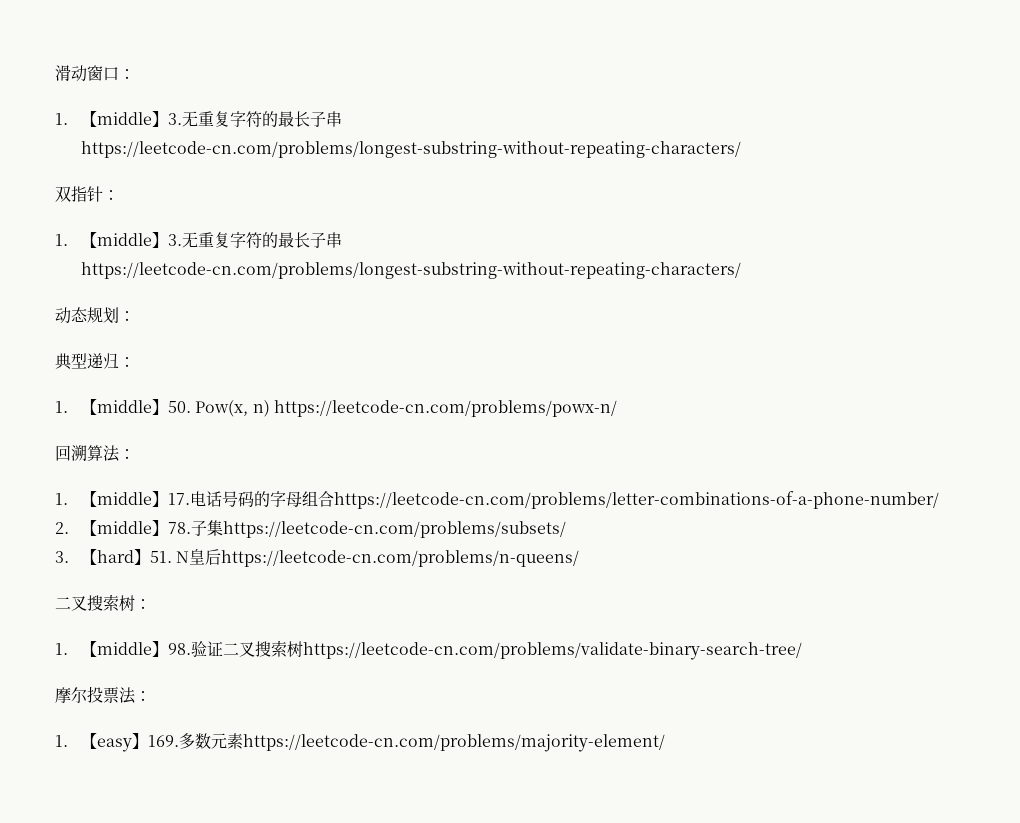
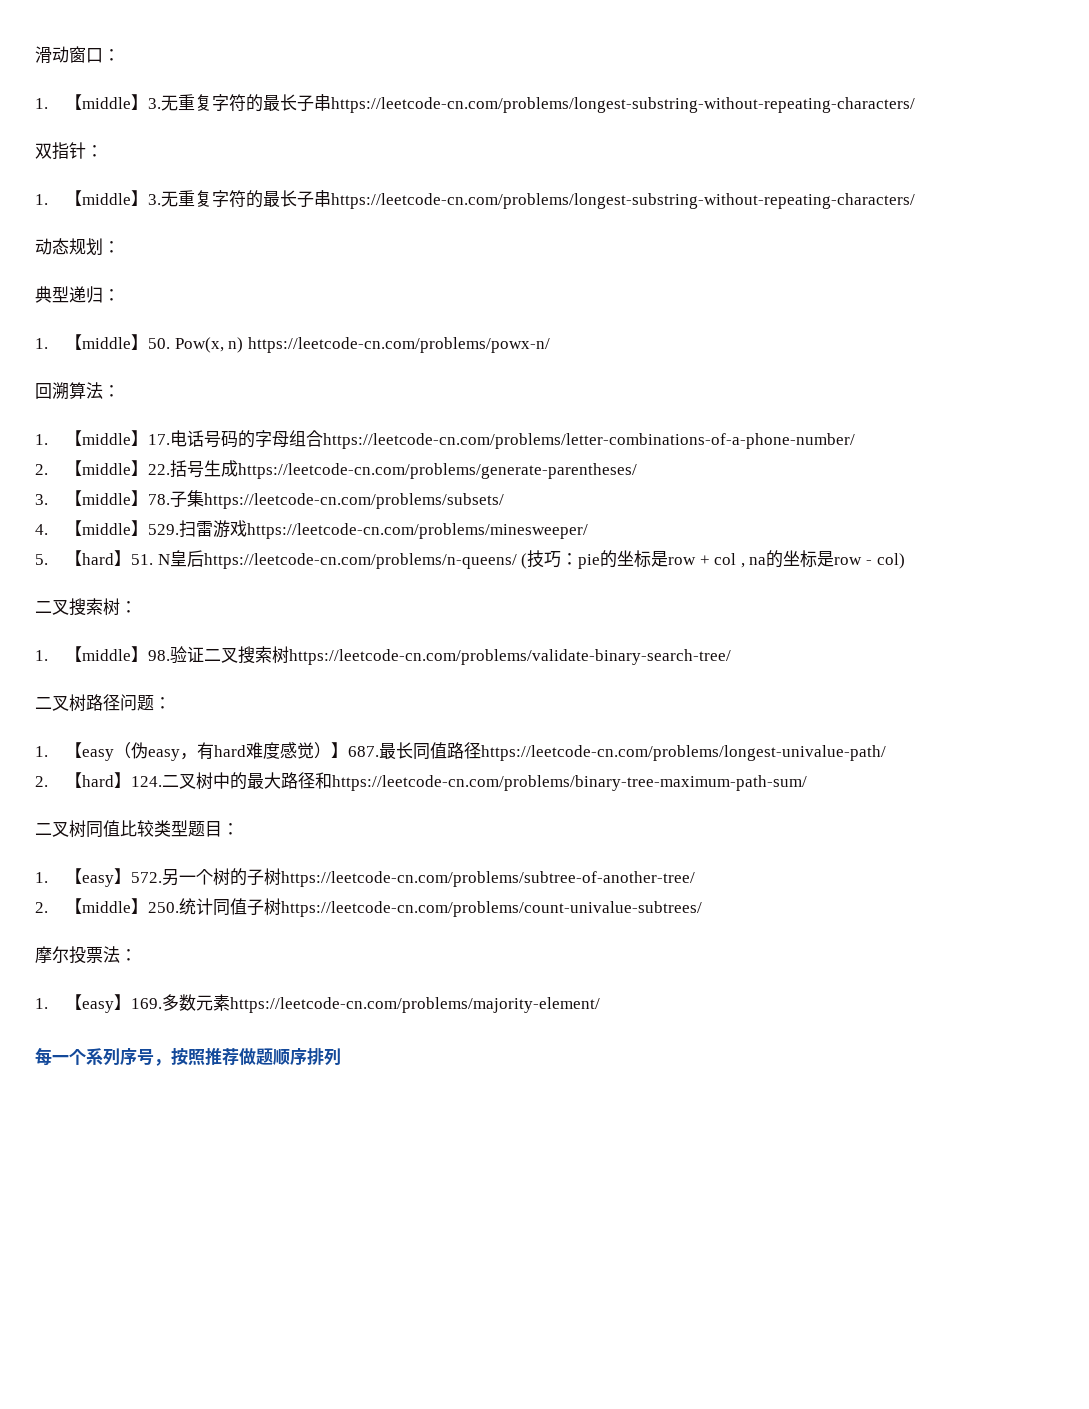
[168,520,567,538] [55,551,69,563] 78.子集https://leetcode-cn.com/problems/subsets/ // 3. -> [147,460,637,479] [35,490,504,509] [35,520,588,539] [35,554,48,565] 22.括号生成https://leetcode-cn.com/problems/generate-parentheses/ // 3.【middle】78.子集https://leetcode-cn.com/problems/subsets/ // 4.【middle】529.扫雷游戏https://leetcode-cn.com/problems/minesweeper/ // 5.
(580, 558) none -> [521,550,905,569] (技巧：pie的坐标是row + col , na的坐标是row - col)
(803, 651) none -> [35,694,171,712] [35,742,886,761] [35,772,807,791] [35,820,239,838] [35,868,695,887] [35,898,702,917] // 二叉树路径问题： // 1.【easy（伪easy，有hard难度感觉）】687.最长同值路径https://leetcode-cn.com/problems/longest-univalue-path/ // 2.【hard】124.二叉树中的最大路径和https://leetcode-cn.com/problems/binary-tree-maximum-path-sum/ // 二叉树同值比较类型题目： // 1.【easy】572.另一个树的子树https://leetcode-cn.com/problems/subtree-of-another-tree/ // 2.【middle】250.统计同值子树https://leetcode-cn.com/problems/count-univalue-subtrees/
(666, 743) none -> [35,1047,341,1066] // 每一个系列序号，按照推荐做题顺序排列

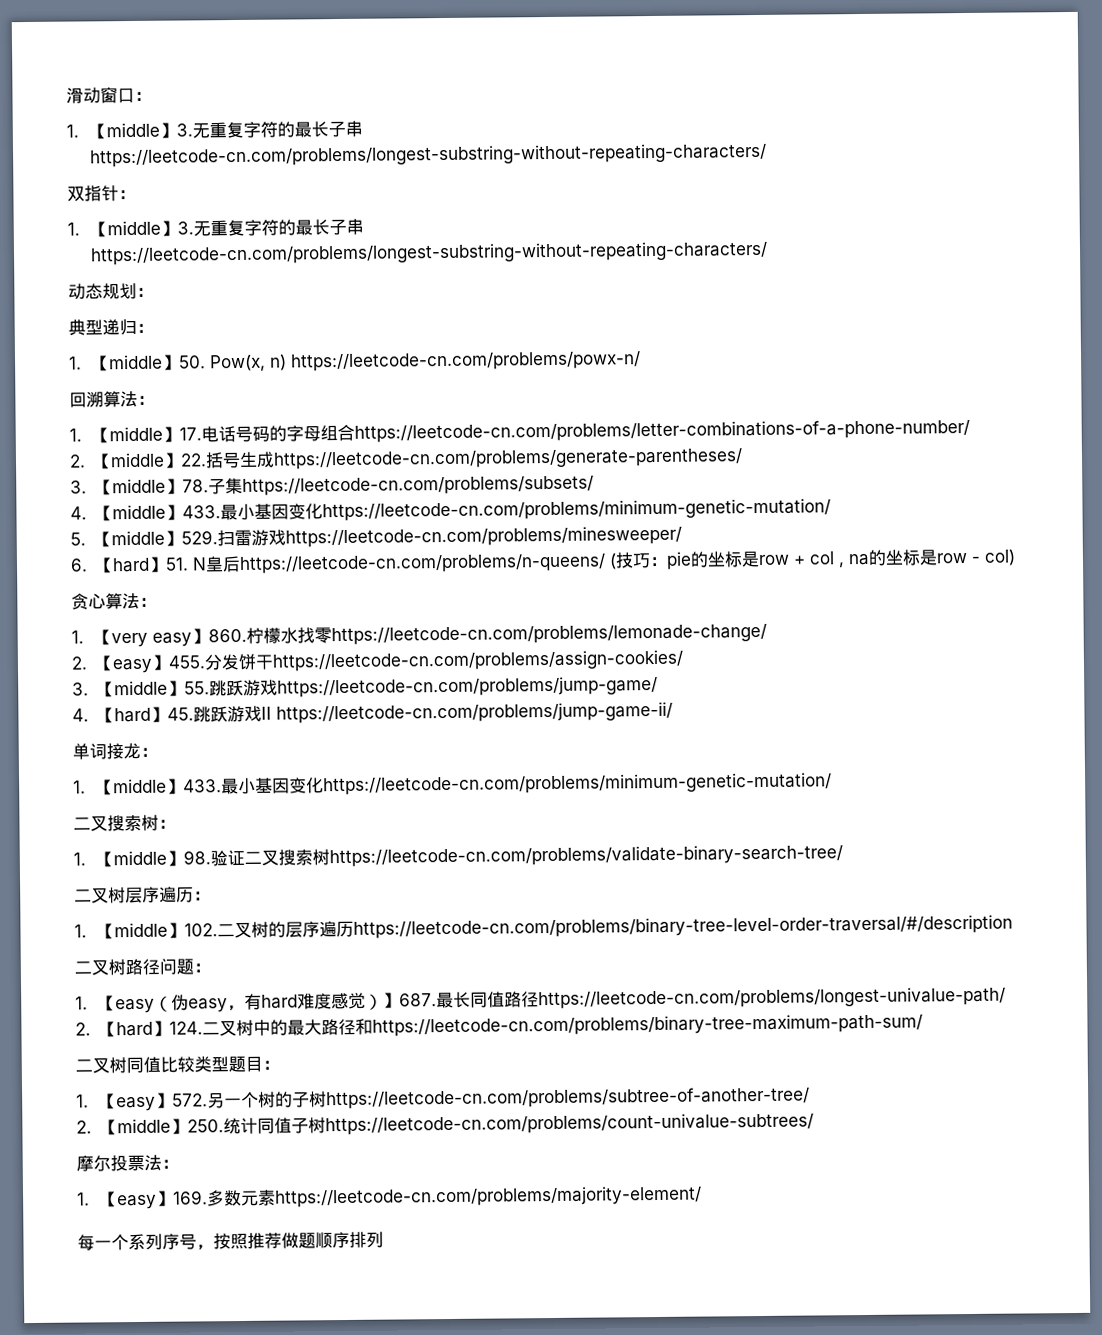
(148, 528) none -> [181,498,831,522] [70,530,182,548] 433.最小基因变化https://leetcode-cn.com/problems/minimum-genetic-mutation/ // 5.【middle】
[35,554,48,565] 5. -> [70,558,88,572] 6.
(905, 561) none -> [71,592,157,610] [71,623,768,648] [71,649,684,674] [72,675,658,698] [72,701,673,724] [72,742,158,760] [73,772,833,796] // 贪心算法： // 1.【very easy】860.柠檬水找零https://leetcode-cn.com/problems/lemonade-change/ // 2.【easy】455.分发饼干https://leetcode-cn.com/problems/assign-cookies/ // 3.【middle】55.跳跃游戏https://leetcode-cn.com/problems/jump-game/ // 4.【hard】45.跳跃游戏II https://leetcode-cn.com/problems/jump-game-ii/ // 单词接龙： // 1.【middle】433.最小基因变化https://leetcode-cn.com/problems/minimum-genetic-mutation/
(731, 657) none -> [74,886,211,904] [74,914,1014,940] // 二叉树层序遍历： // 1.【middle】102.二叉树的层序遍历https://leetcode-cn.com/problems/binary-tree-level-order-traversal/#/description

